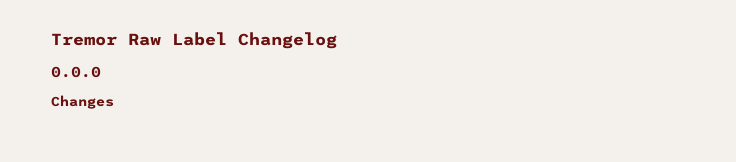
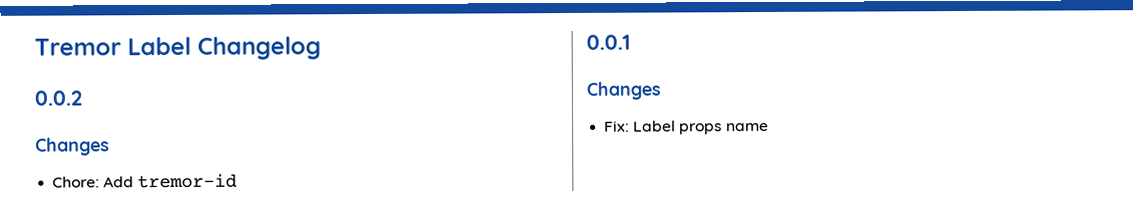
[128,33,161,46] Raw -> (121, 47) none
[51,66,101,78] [51,95,114,109] 0.0.0 // Changes -> [34,90,82,106] [35,137,110,156] [52,173,238,189] [586,34,631,50] [586,81,661,100] [604,120,769,135] 0.0.2 // Changes // Chore: Add tremor-id // 0.0.1 // Changes // Fix: Label props name

